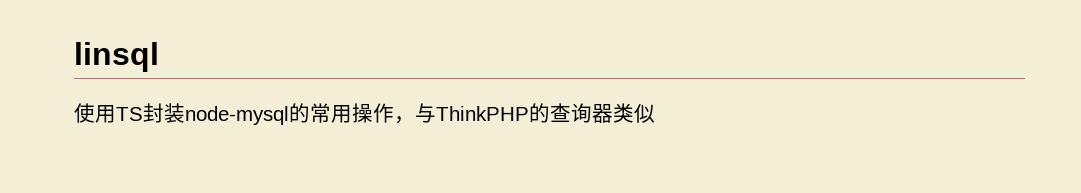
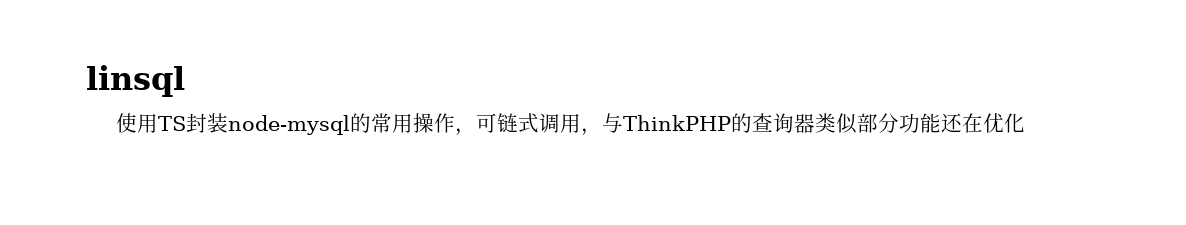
(415, 120) none -> [476,113,603,136] 可链式调用，
(655, 113) none -> [857,113,1026,133] 部分功能还在优化

